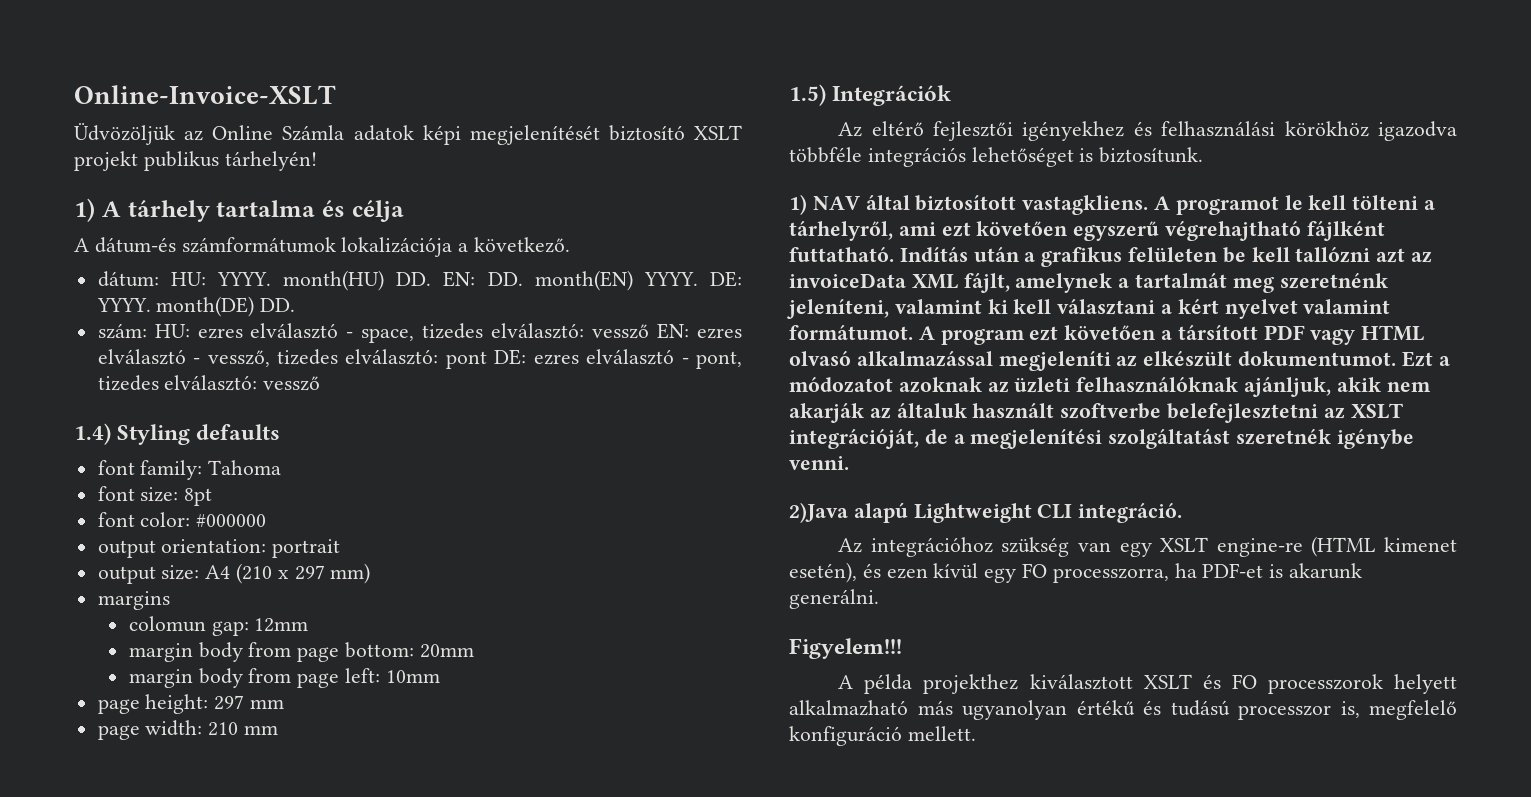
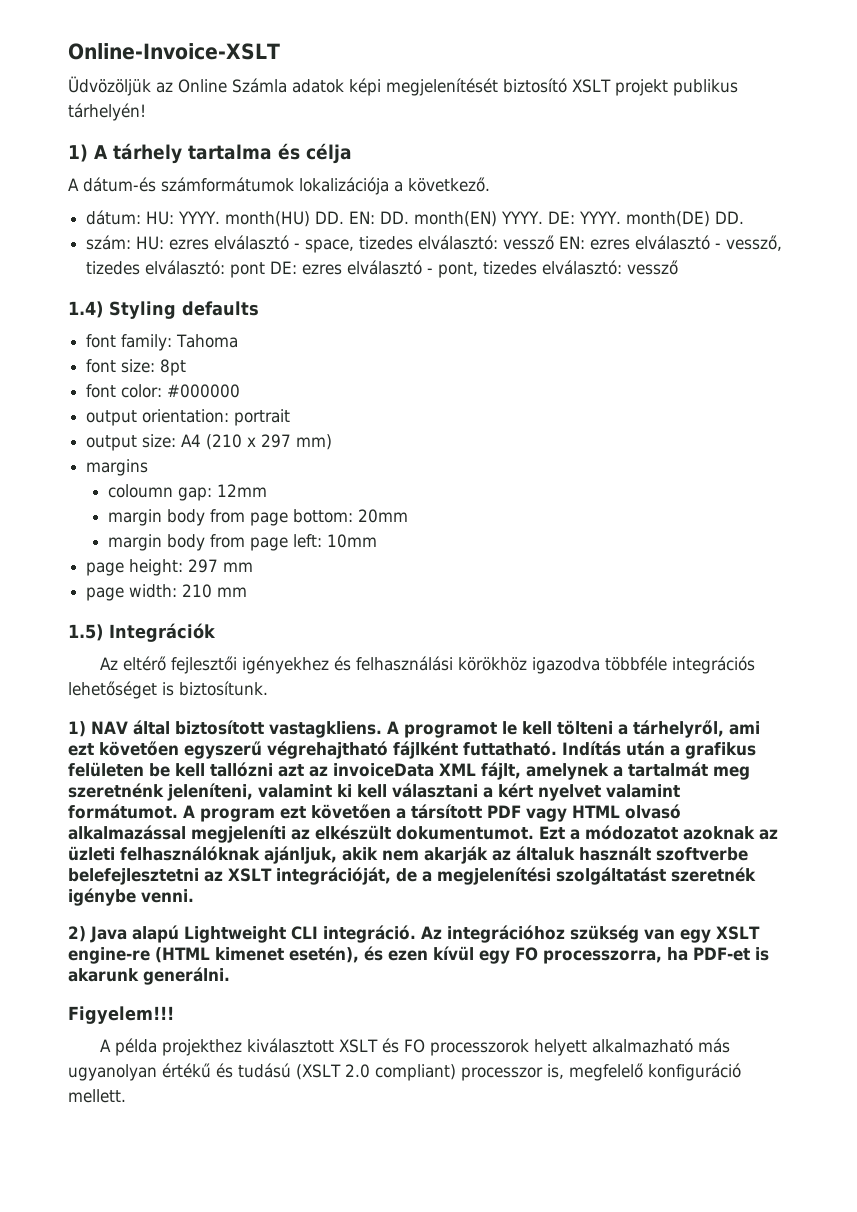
[128,616,206,632] colomun -> [107,484,173,498] coloumn
[789,502,848,523] 2)Java -> [68,926,127,943] 2) Java
(1183, 513) // -> (416, 934) none
(1230, 708) none -> [296,1064,456,1081] (XSLT 2.0 compliant)

